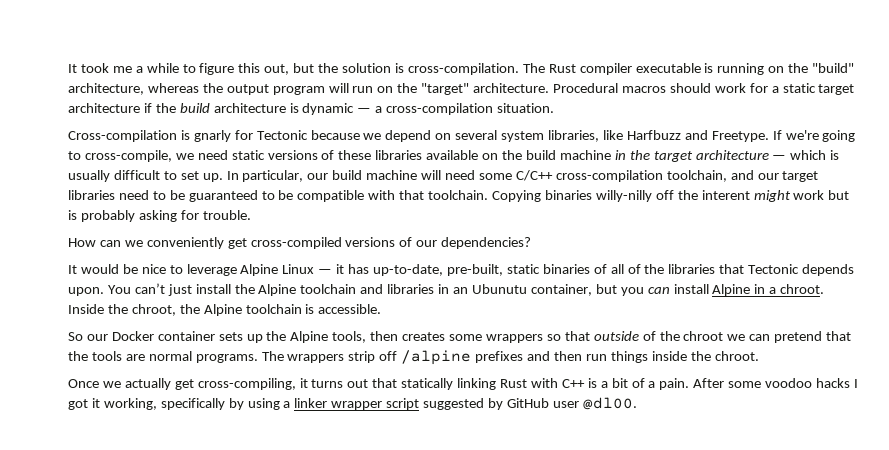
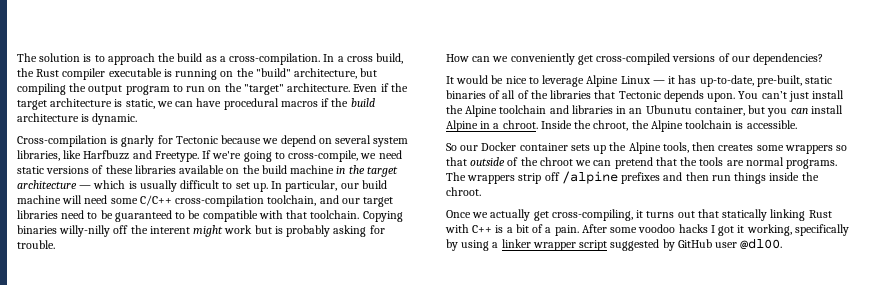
[68,63,545,75] It took me a while to figure this out, but the solution is cross-compilation. The -> [17,53,404,65] [17,68,34,77] The solution is to approach the build as a cross-compilation. In a cross build, the
[147,83,199,93] whereas -> [360,68,378,77] [17,83,66,95] but compiling
[328,83,349,93] will -> [172,85,183,92] to
[553,83,855,95] [68,103,140,113] Procedural macros should work for a static target architecture -> [353,83,408,92] [17,98,318,110] Even if the target architecture is static, we can have procedural macros
[302,103,555,115] dynamic — a cross-compilation situation. -> [92,113,138,125] dynamic.

